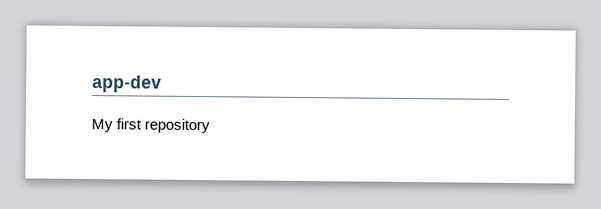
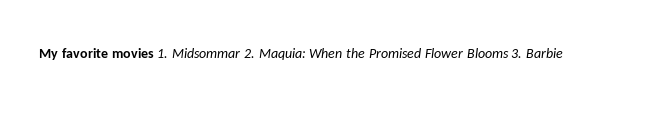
[92,75,162,93] [91,118,211,134] app-dev // My first repository -> [39,48,564,60] My favorite movies 1. Midsommar 2. Maquia: When the Promised Flower Blooms 3. Barbie

